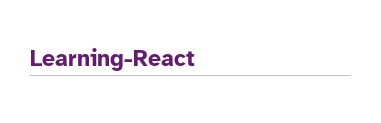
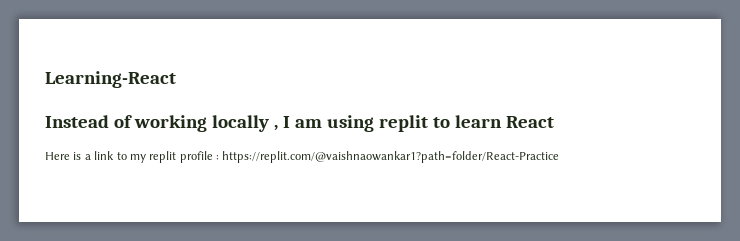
(195, 59) none -> [45,115,554,132] [45,151,560,163] // Instead of working locally , I am using replit to learn React // Here is a link to my replit profile : https://replit.com/@vaishnaowankar1?path=folder/React-Practice

